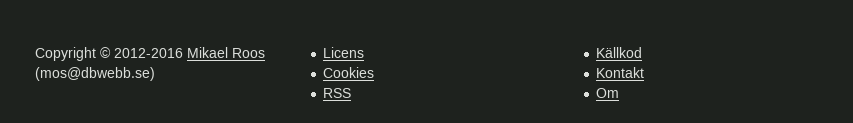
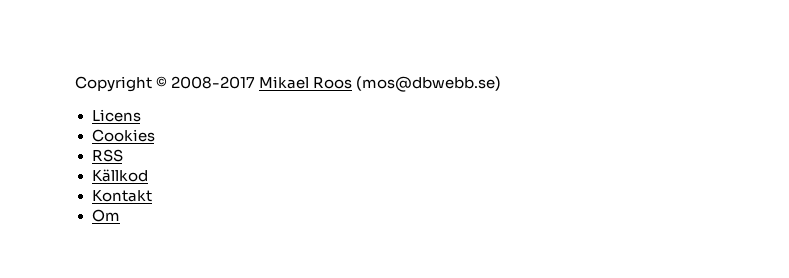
[114,48,183,58] 2012-2016 -> [171,76,256,89] 2008-2017

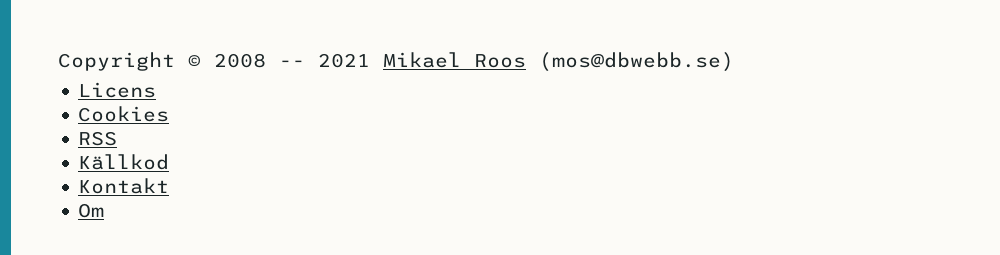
[171,76,256,89] 2008-2017 -> [214,53,370,68] 2008 -- 2021

